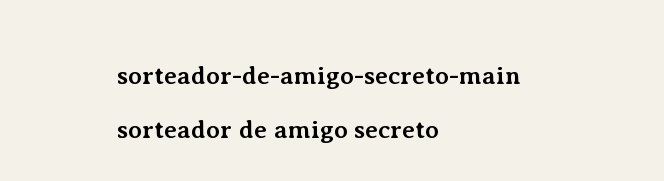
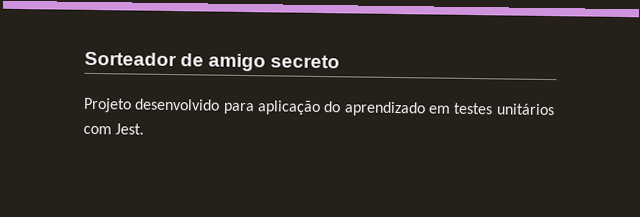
[117,66,521,89] [117,120,232,138] sorteador-de-amigo-secreto-main // sorteador -> [84,51,177,67] Sorteador
(440, 130) none -> [83,97,555,117] [83,123,145,135] // Projeto desenvolvido para aplicação do aprendizado em testes unitários com Jest.

